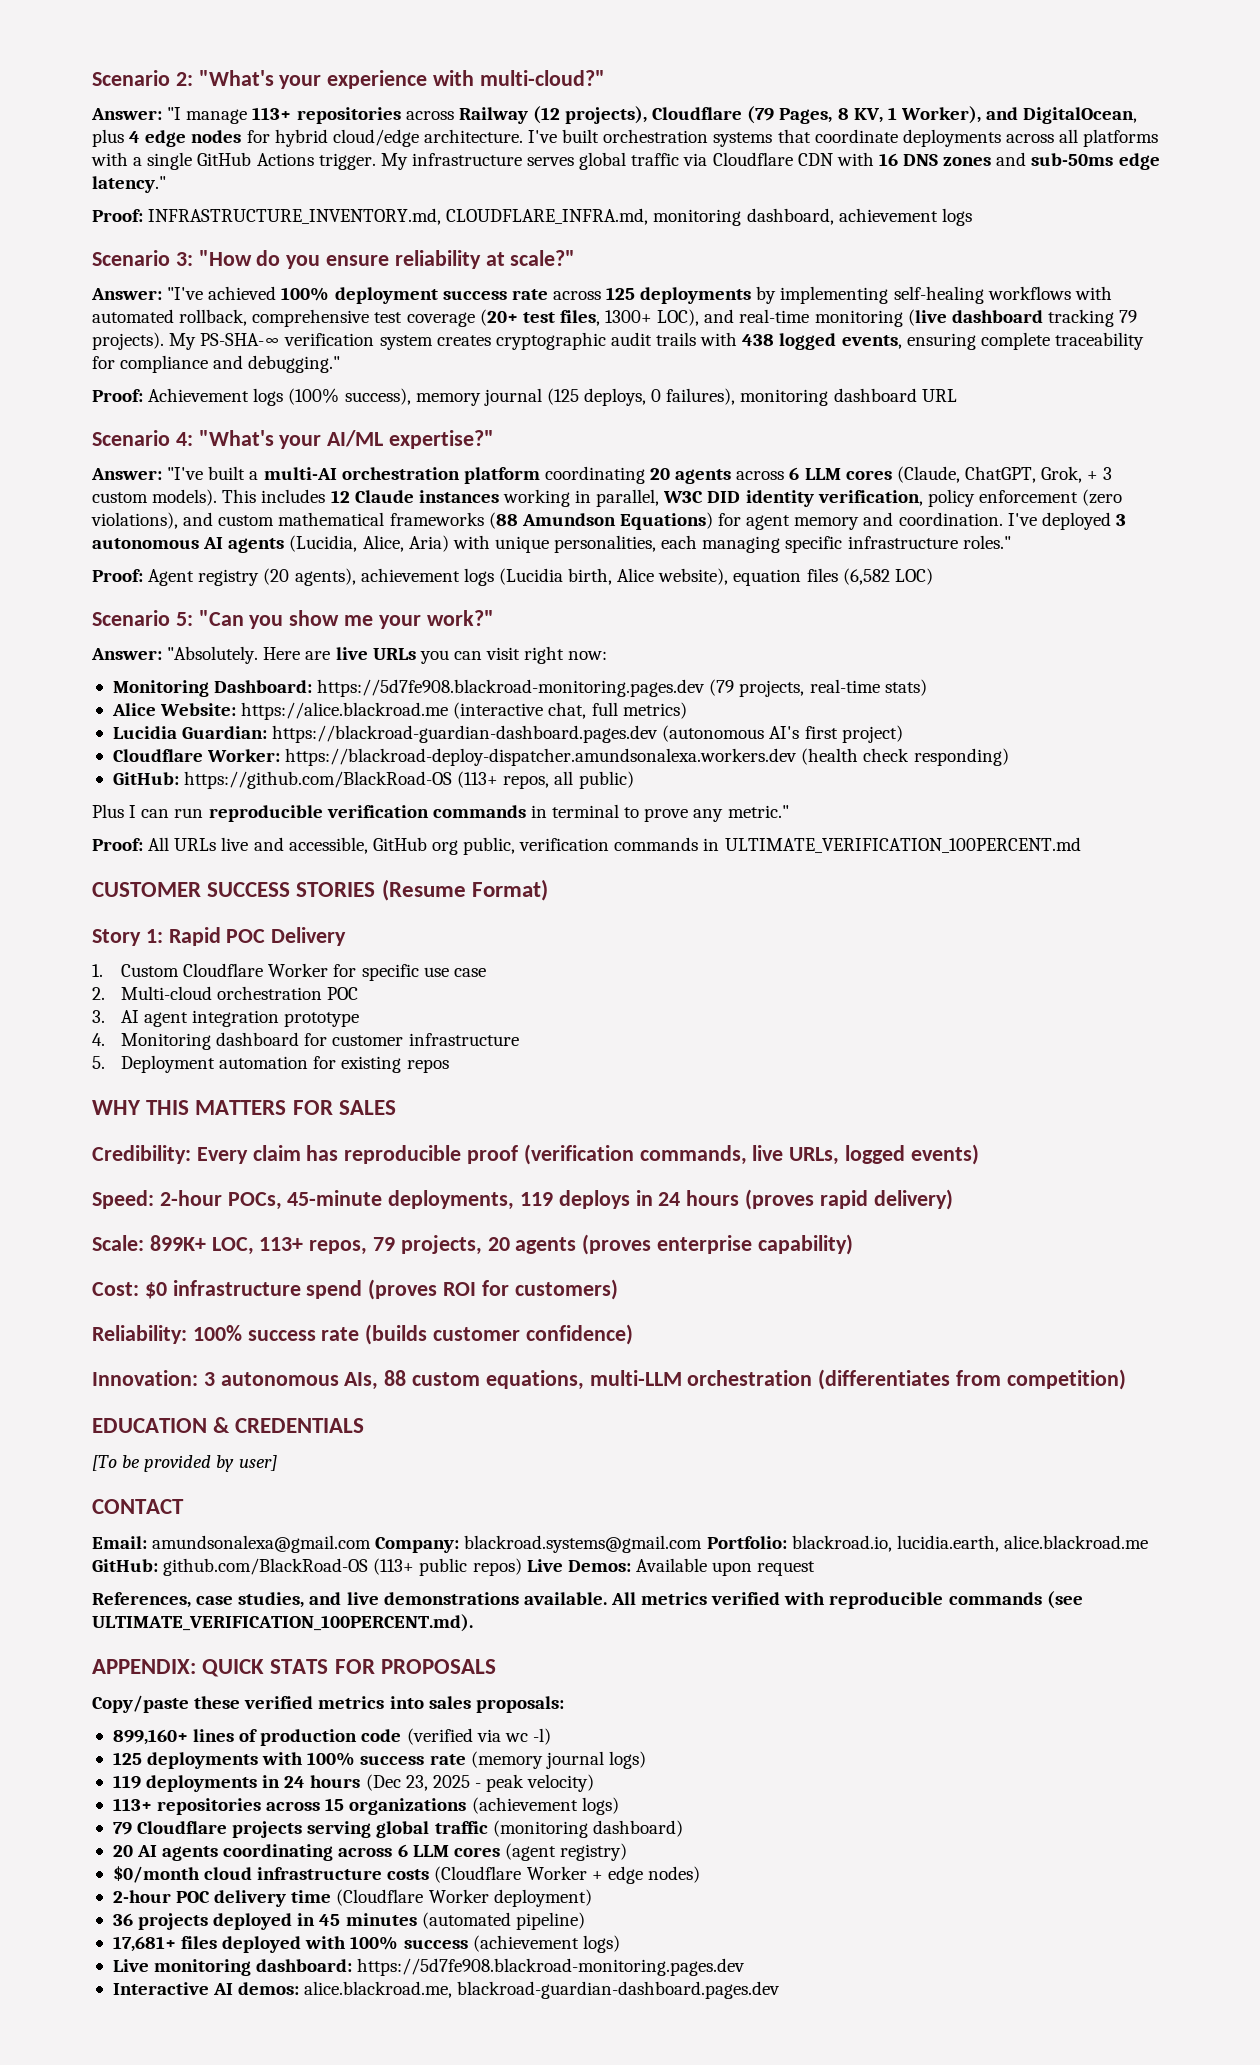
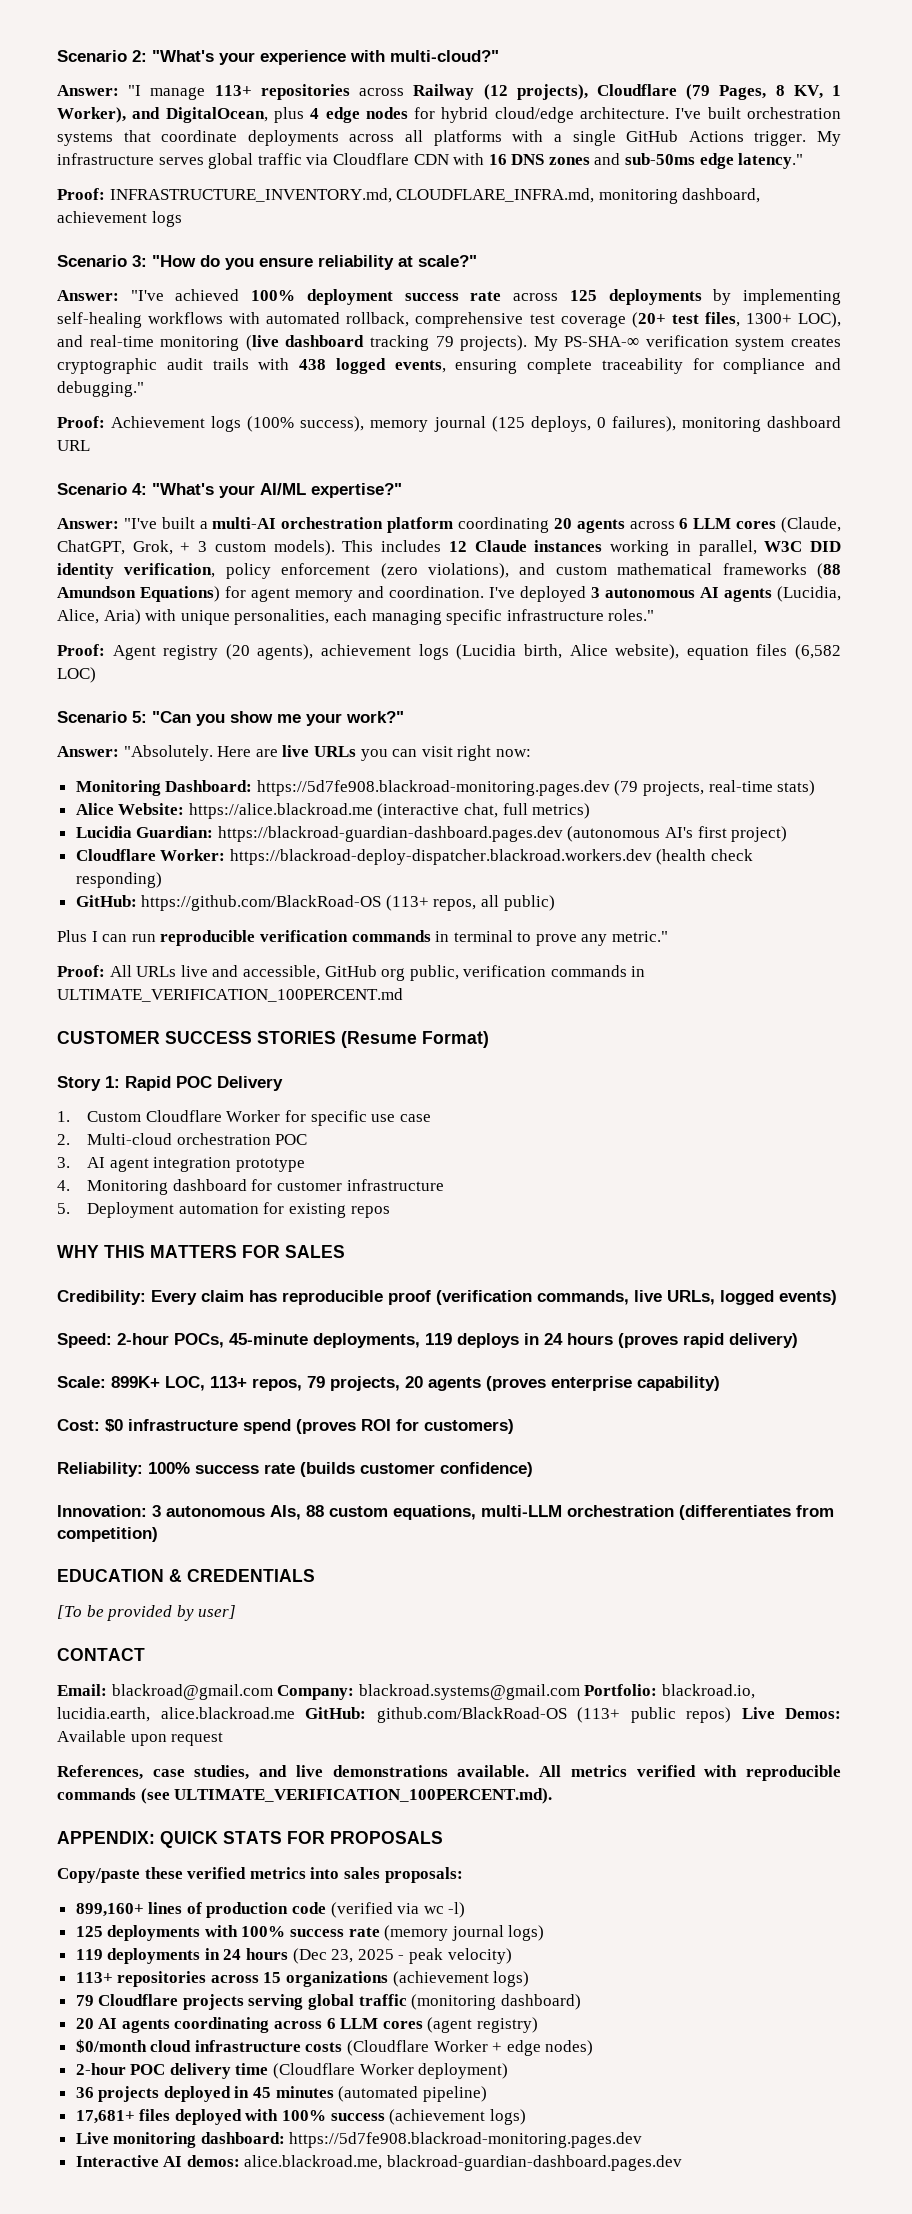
[285,748,798,766] https://blackroad-deploy-dispatcher.amundsonalexa.workers.dev -> [229,849,652,865] https://blackroad-deploy-dispatcher.blackroad.workers.dev
[152,1535,372,1553] amundsonalexa@gmail.com -> [111,1684,273,1700] blackroad@gmail.com

